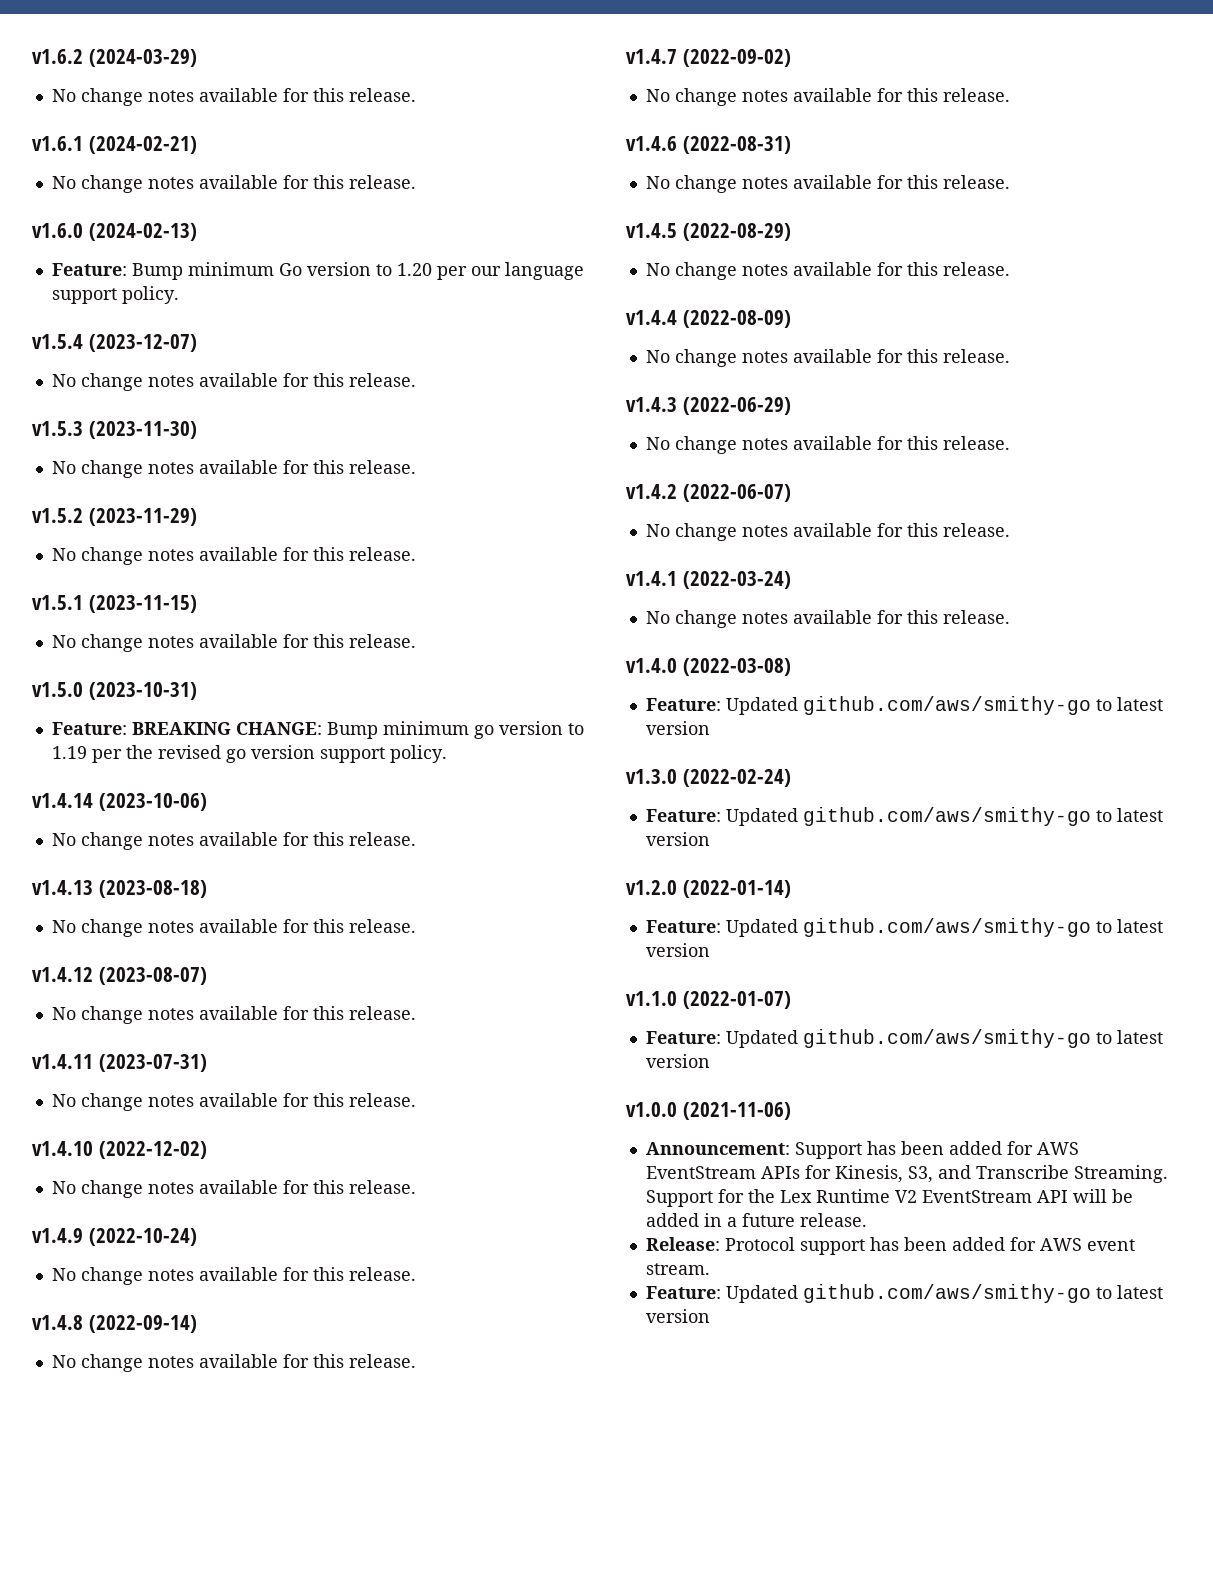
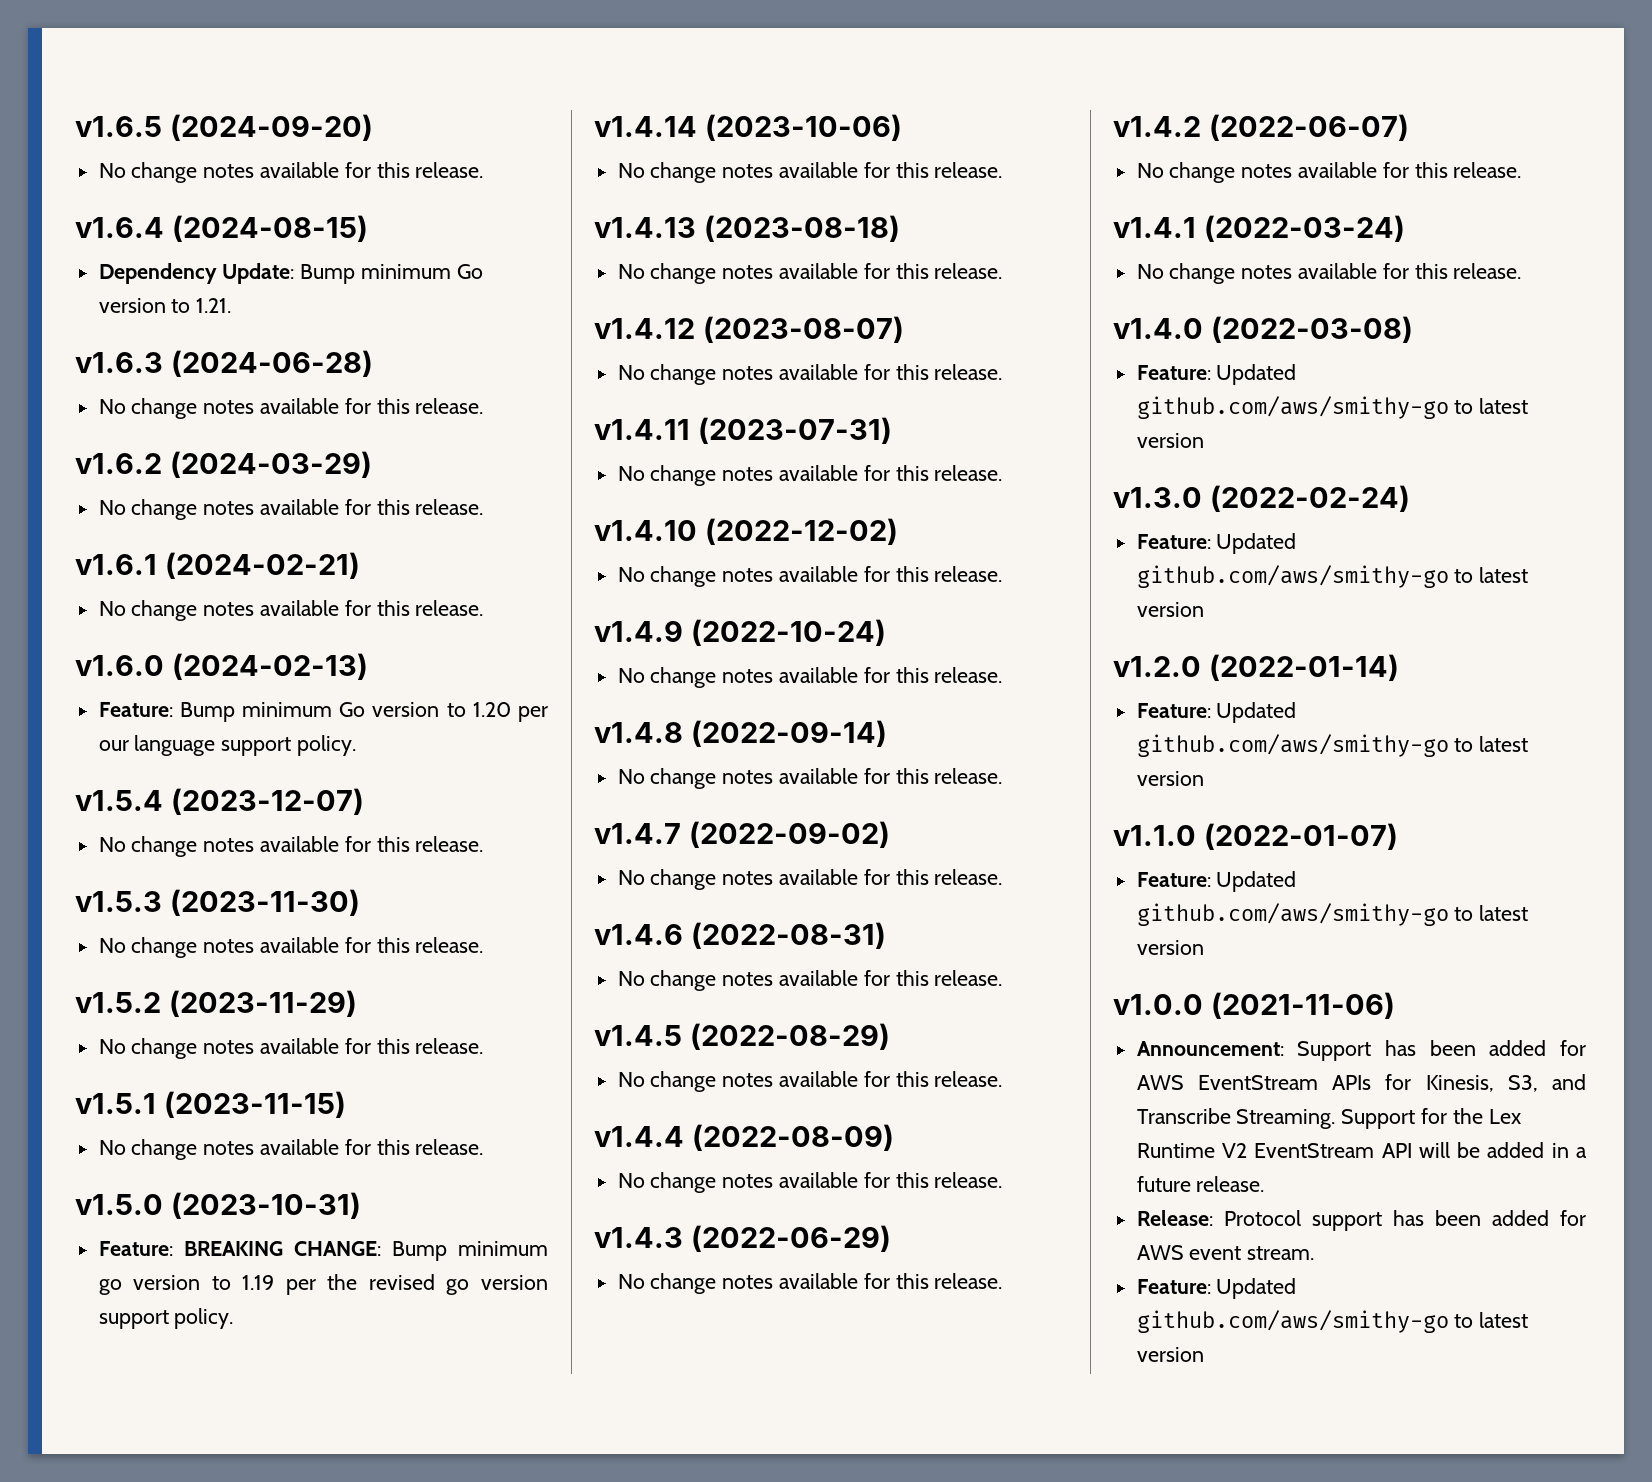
(32, 56) none -> [75,114,373,141] [98,162,484,183] [75,215,368,242] [98,263,483,284] [98,298,232,313] [75,350,373,377] [98,398,484,419] v1.6.5 (2024-09-20) // No change notes available for this release. // v1.6.4 (2024-08-15) // Dependency Update: Bump minimum Go version to 1.21. // v1.6.3 (2024-06-28) // No change notes available for this release. //

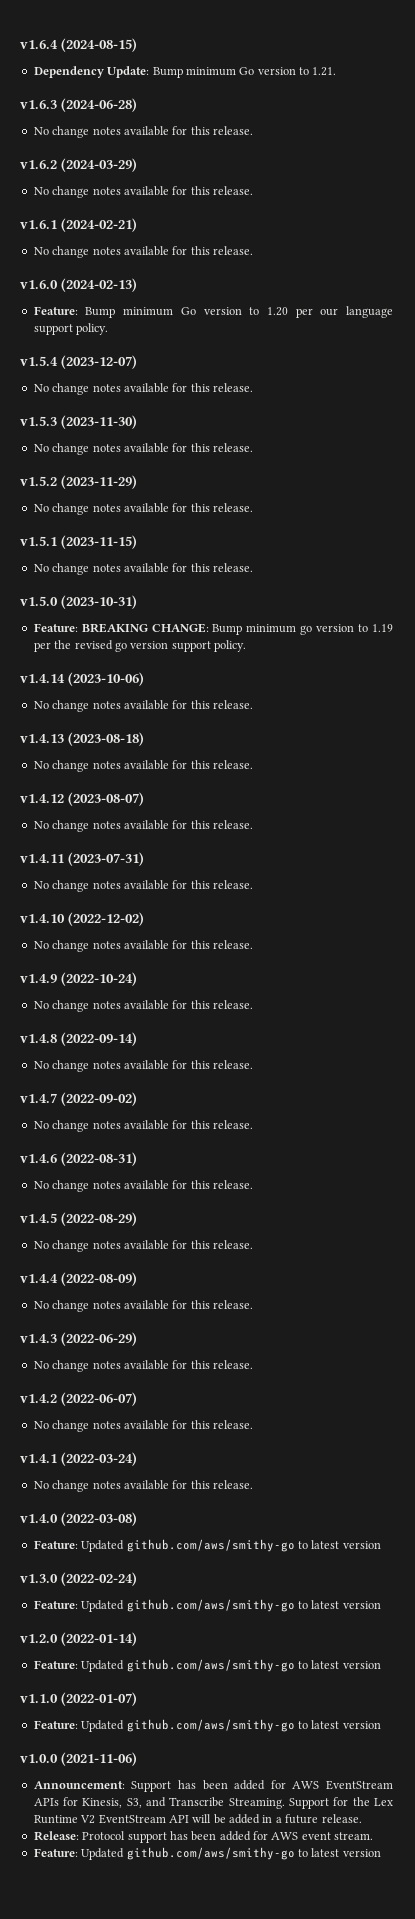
[75,114,373,141] [98,162,484,183] v1.6.5 (2024-09-20) // No change notes available for this release. // -> (20, 44) none

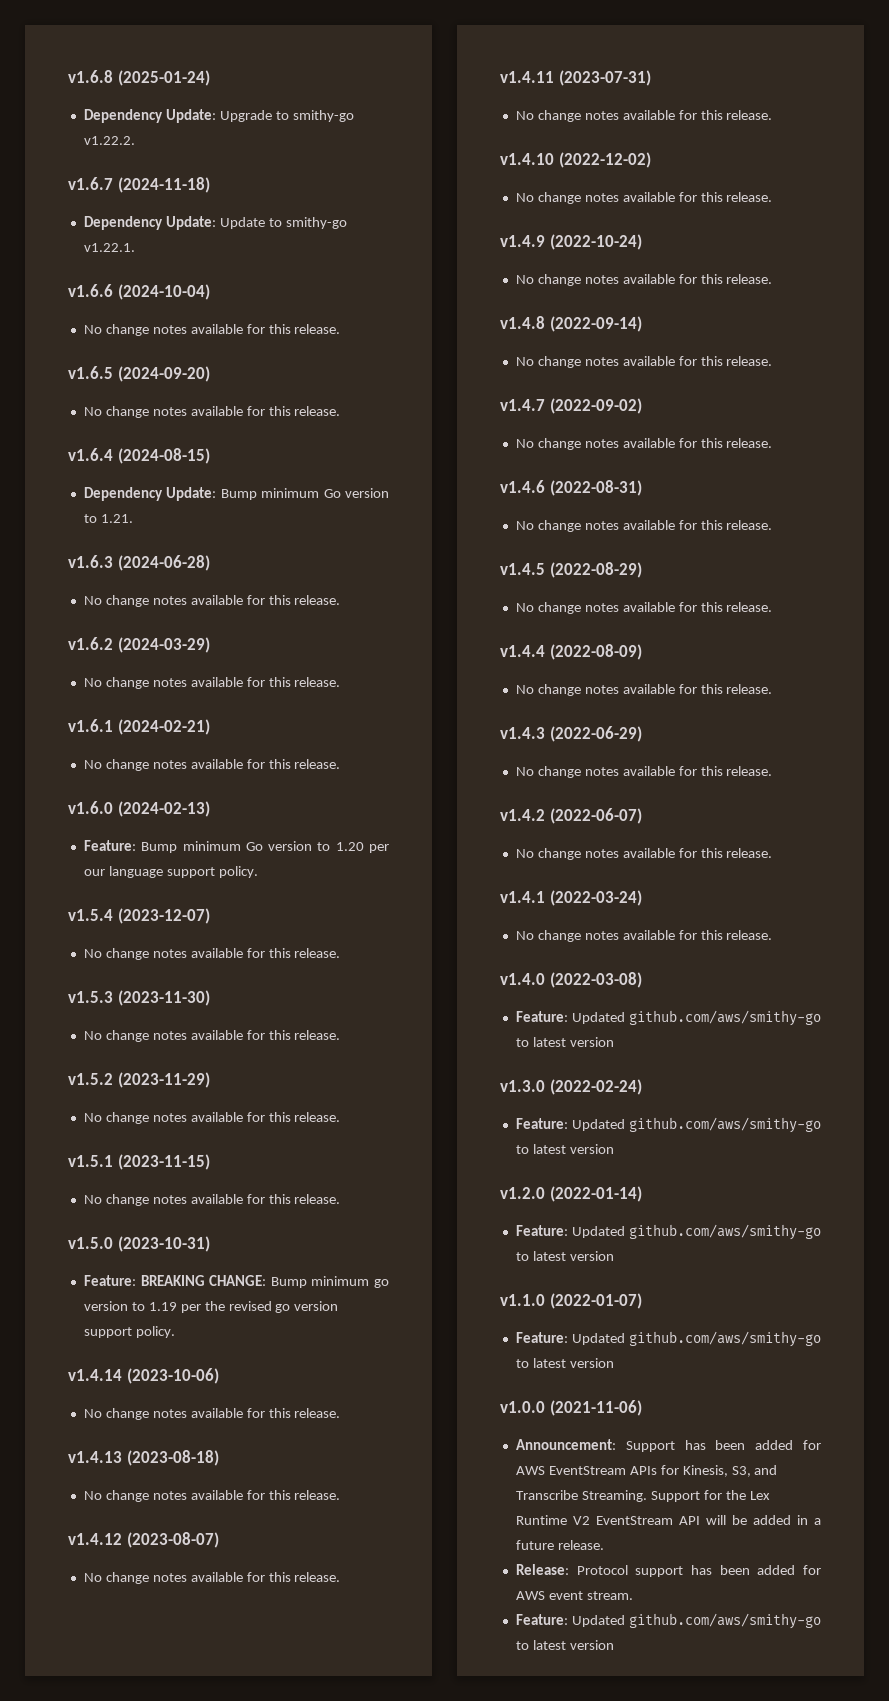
(20, 44) none -> [68,70,210,86] [83,109,354,123] [83,136,135,145] [68,177,210,193] [83,216,347,230] [83,243,135,252] [68,284,210,300] [83,324,341,336] [68,366,210,382] [83,406,341,418] v1.6.8 (2025-01-24) // Dependency Update: Upgrade to smithy-go v1.22.2. // v1.6.7 (2024-11-18) // Dependency Update: Update to smithy-go v1.22.1. // v1.6.6 (2024-10-04) // No change notes available for this release. // v1.6.5 (2024-09-20) // No change notes available for this release. //

